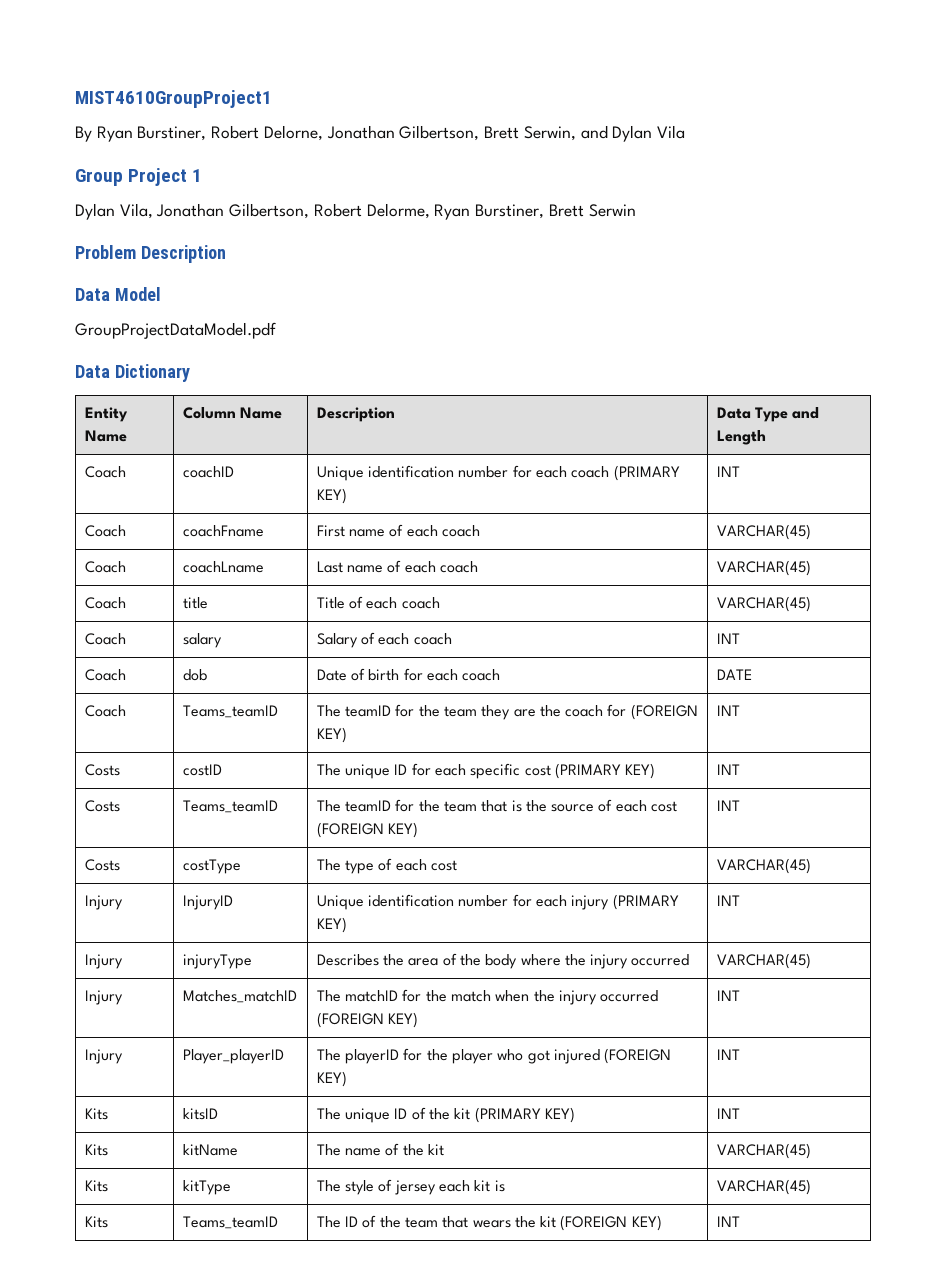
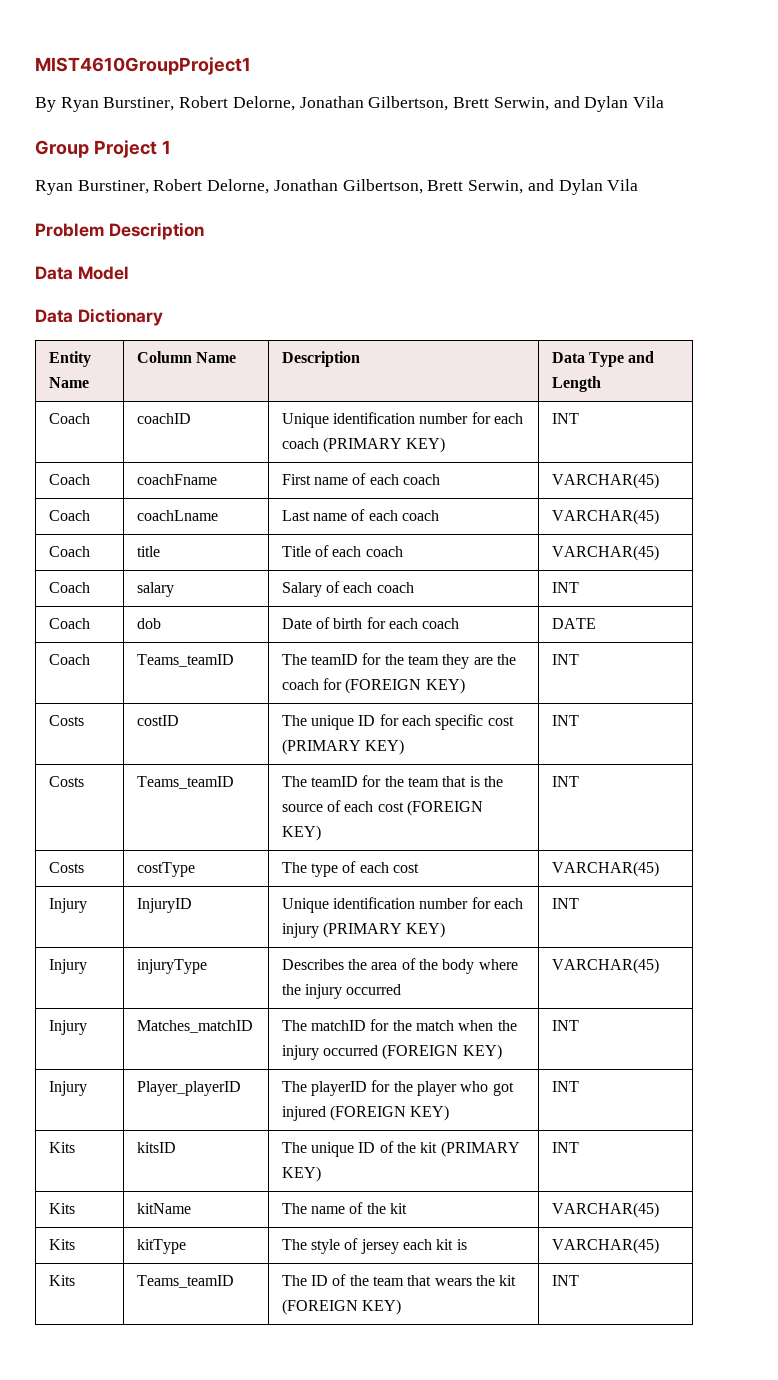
[75,203,636,220] Dylan Vila, Jonathan Gilbertson, Robert Delorme, Ryan Burstiner, Brett Serwin -> [35,179,639,195] Ryan Burstiner, Robert Delorne, Jonathan Gilbertson, Brett Serwin, and Dylan Vila
[75,322,276,339] // GroupProjectDataModel.pdf -> (129, 273) none

